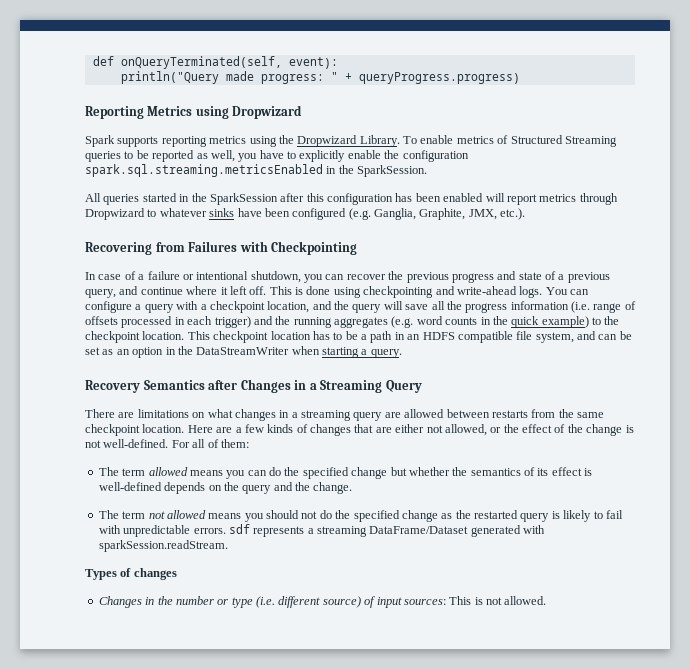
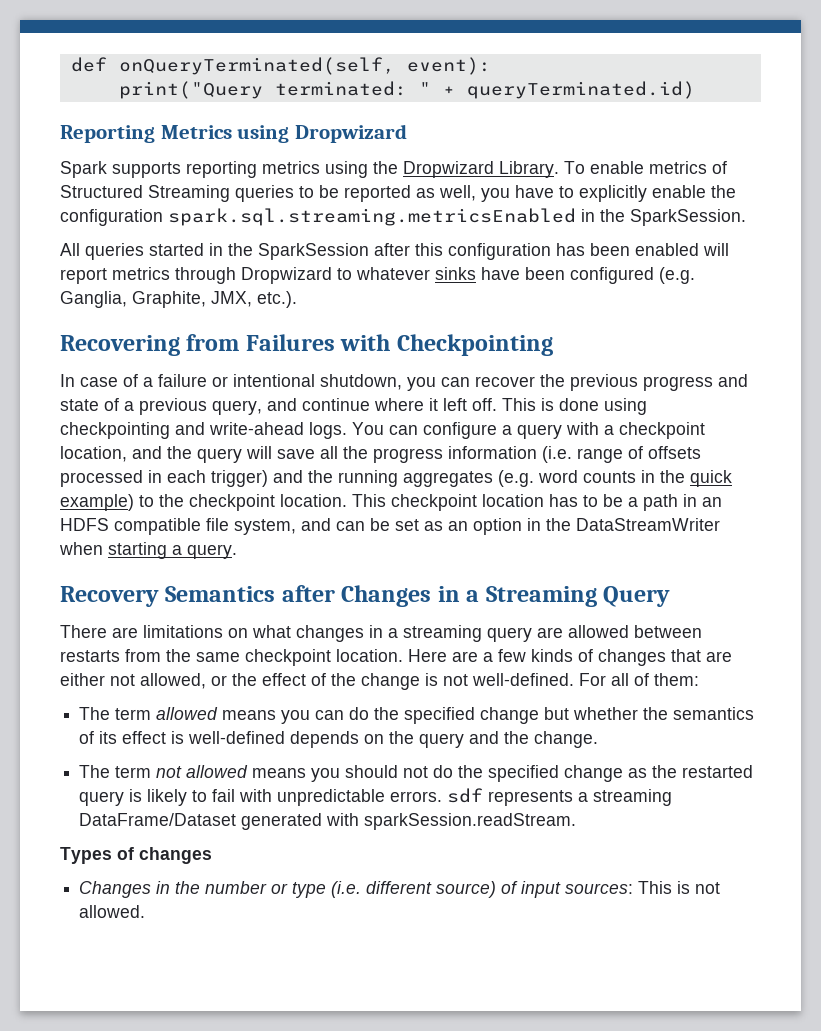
[120,71,324,84] println("Query made progress: -> [118,81,407,99] print("Query terminated:
[358,72,520,84] queryProgress.progress) -> [466,81,695,99] queryTerminated.id)

